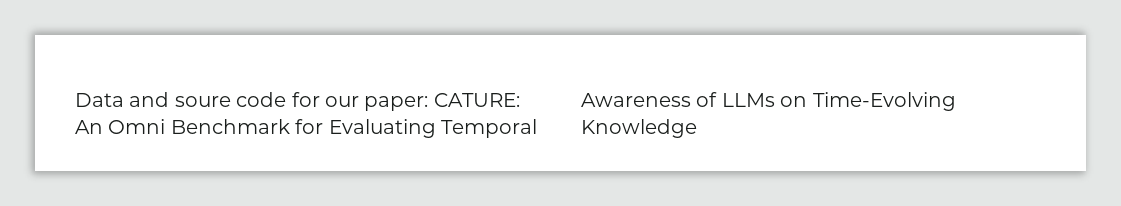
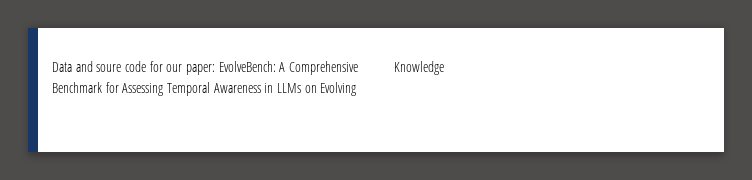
[433,93,520,107] [75,119,166,134] CATURE: An Omni -> [218,61,358,75] EvolveBench: A Comprehensive
[328,119,436,138] Evaluating -> [122,83,164,96] Assessing
[696,92,718,107] of -> [264,83,274,93] in
[812,92,956,111] Time-Evolving -> [320,82,357,96] Evolving

